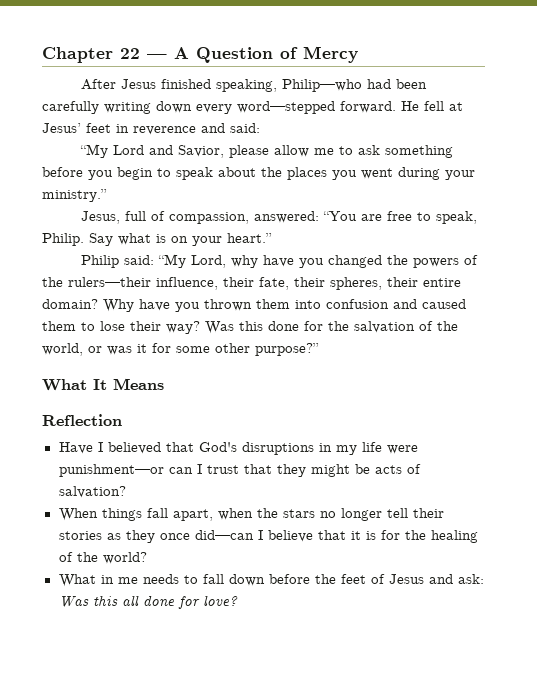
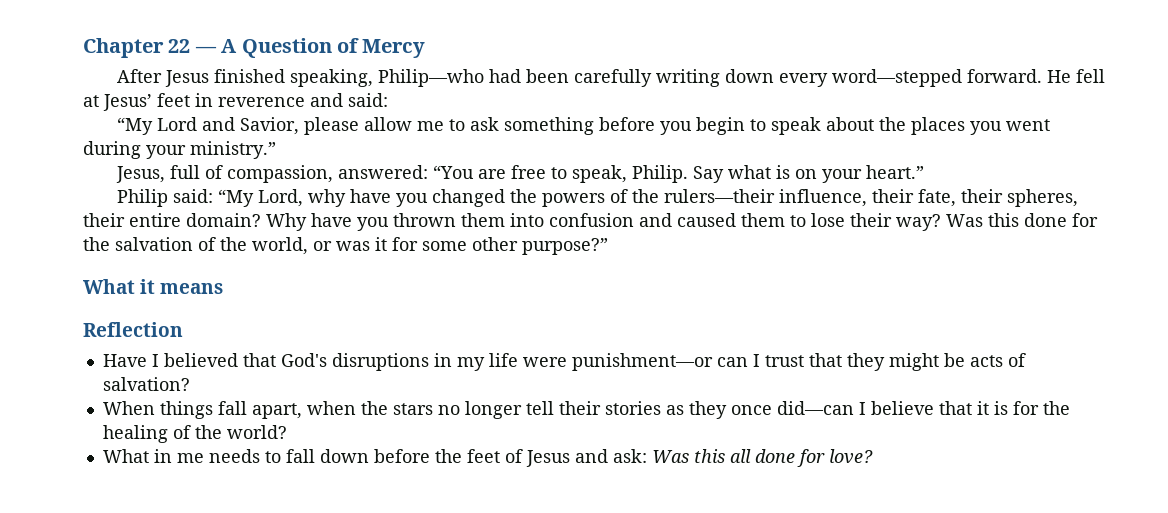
[93,378,164,390] It Means -> [140,279,224,294] it means

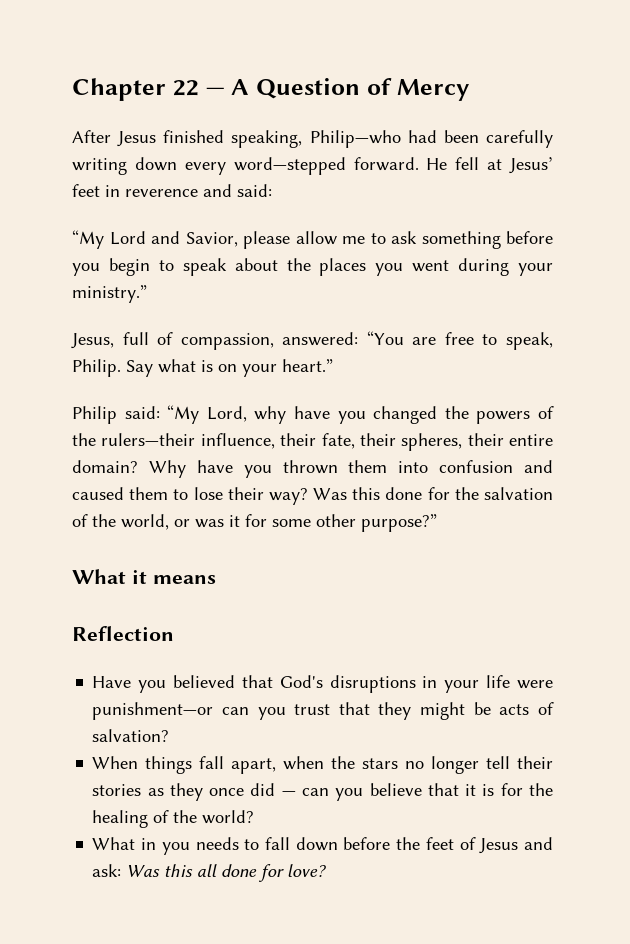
[151,354,159,367] I -> [138,680,167,693] you
[456,357,485,371] my -> [444,680,480,693] your
[752,354,760,367] I -> [257,707,286,720] you
[776,401,866,415] did—can I -> [250,783,364,801] did — can you
[176,453,204,463] me -> [161,842,190,855] you

